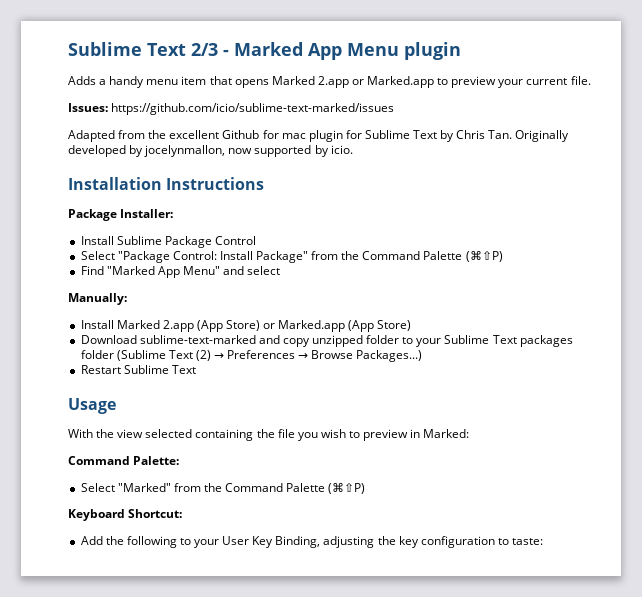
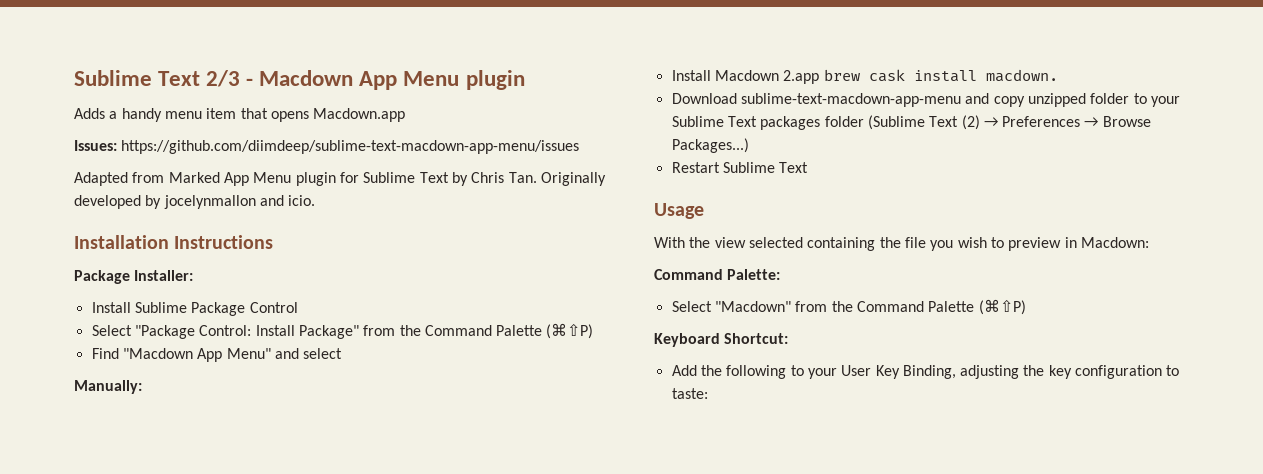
[233,42,303,56] Marked -> [259,70,354,86] Macdown
[271,76,591,88] Marked 2.app or Marked.app to preview your current file. -> [313,108,406,122] Macdown.app
[111,103,395,115] https://github.com/icio/sublime-text-marked/issues -> [121,140,580,154] https://github.com/diimdeep/sublime-text-macdown-app-menu/issues
[148,130,306,139] the excellent Github for mac -> [168,172,292,186] Marked App Menu
[144,145,329,157] jocelynmallon, now supported by -> [163,195,284,209] jocelynmallon and
[106,266,155,275] "Marked -> [122,348,193,359] "Macdown
[116,320,412,332] Marked 2.app (App Store) or Marked.app (App Store) -> [714,69,1058,84] Macdown 2.app brew cask install macdown.
[139,335,256,344] sublime-text-marked -> [740,93,961,107] sublime-text-macdown-app-menu
[423,429,470,438] Marked: -> [1080,237,1149,248] Macdown:
[117,483,171,492] "Marked" -> [714,301,791,312] "Macdown"

